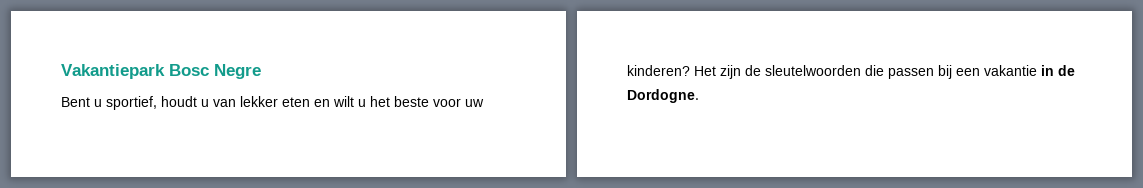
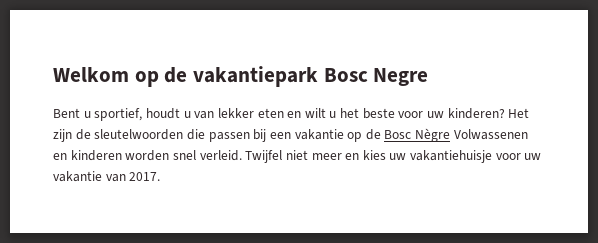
[61,64,165,79] Vakantiepark -> [53,66,319,87] Welkom op de vakantiepark
[1041,65,1075,76] [627,89,699,103] in de Dordogne. -> [347,128,528,142] [53,150,542,163] [53,171,161,182] op de Bosc Nègre Volwassenen en kinderen worden snel verleid. Twijfel niet meer en kies uw vakantiehuisje voor uw vakantie van 2017.

